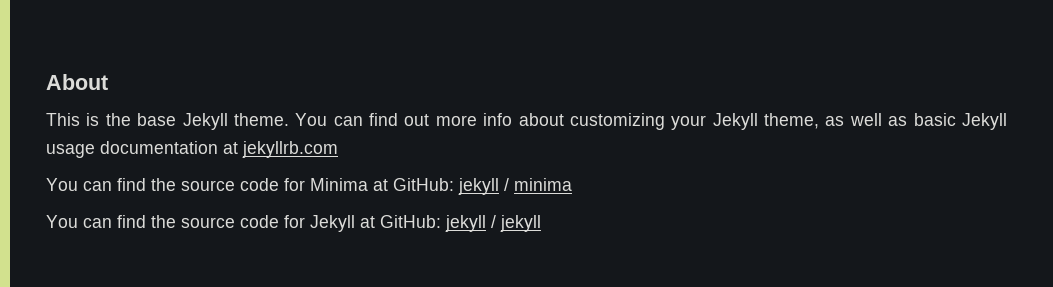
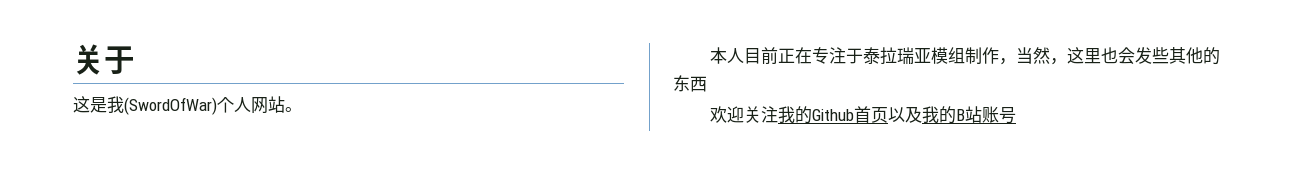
[46,74,108,90] [46,113,1008,130] [46,141,338,158] [46,178,572,195] [46,215,541,232] About // This is the base Jekyll theme. You can find out more info about customizing your Jekyll theme, as well as basic Jekyll usage documentation at jekyllrb.com // You can find the source code for Minima at GitHub: jekyll / minima // You can find the source code for Jekyll at GitHub: jekyll / jekyll -> [73,44,135,75] [73,96,302,115] [710,47,1221,65] [673,75,707,92] [710,106,1017,124] 关于 // 这是我(SwordOfWar)个人网站。 // 本人目前正在专注于泰拉瑞亚模组制作，当然，这里也会发些其他的东西 // 欢迎关注我的Github首页以及我的B站账号

